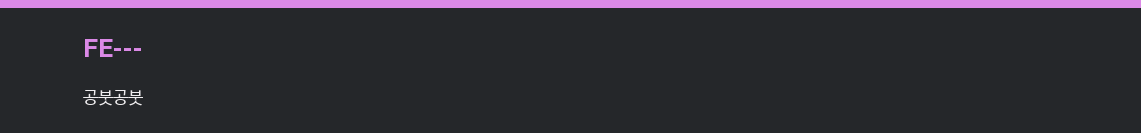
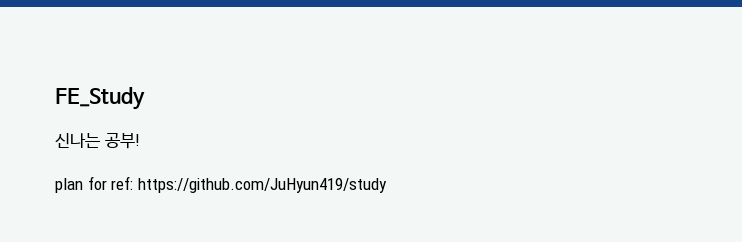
[83,39,143,57] [83,90,143,106] FE--- // 공붓공붓 -> [55,87,145,110] [55,133,140,149] [55,176,387,193] FE_Study // 신나는 공부! // plan for ref: https://github.com/JuHyun419/study

